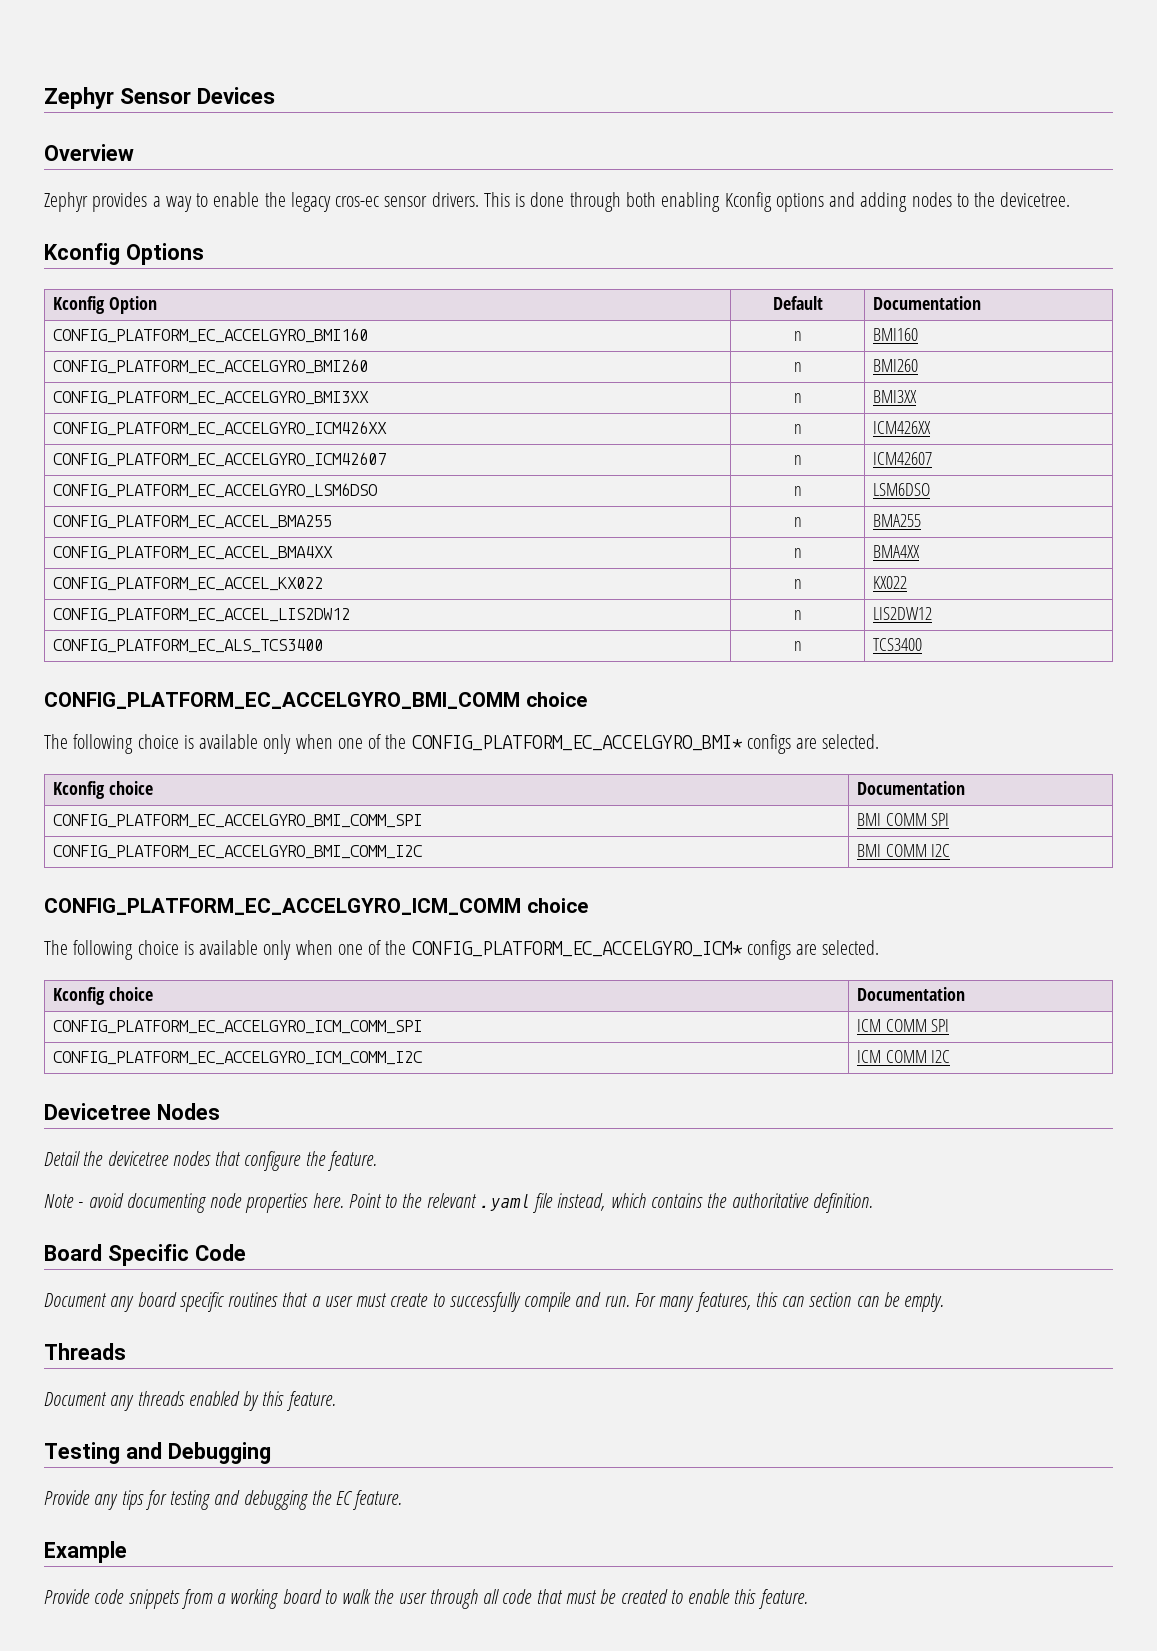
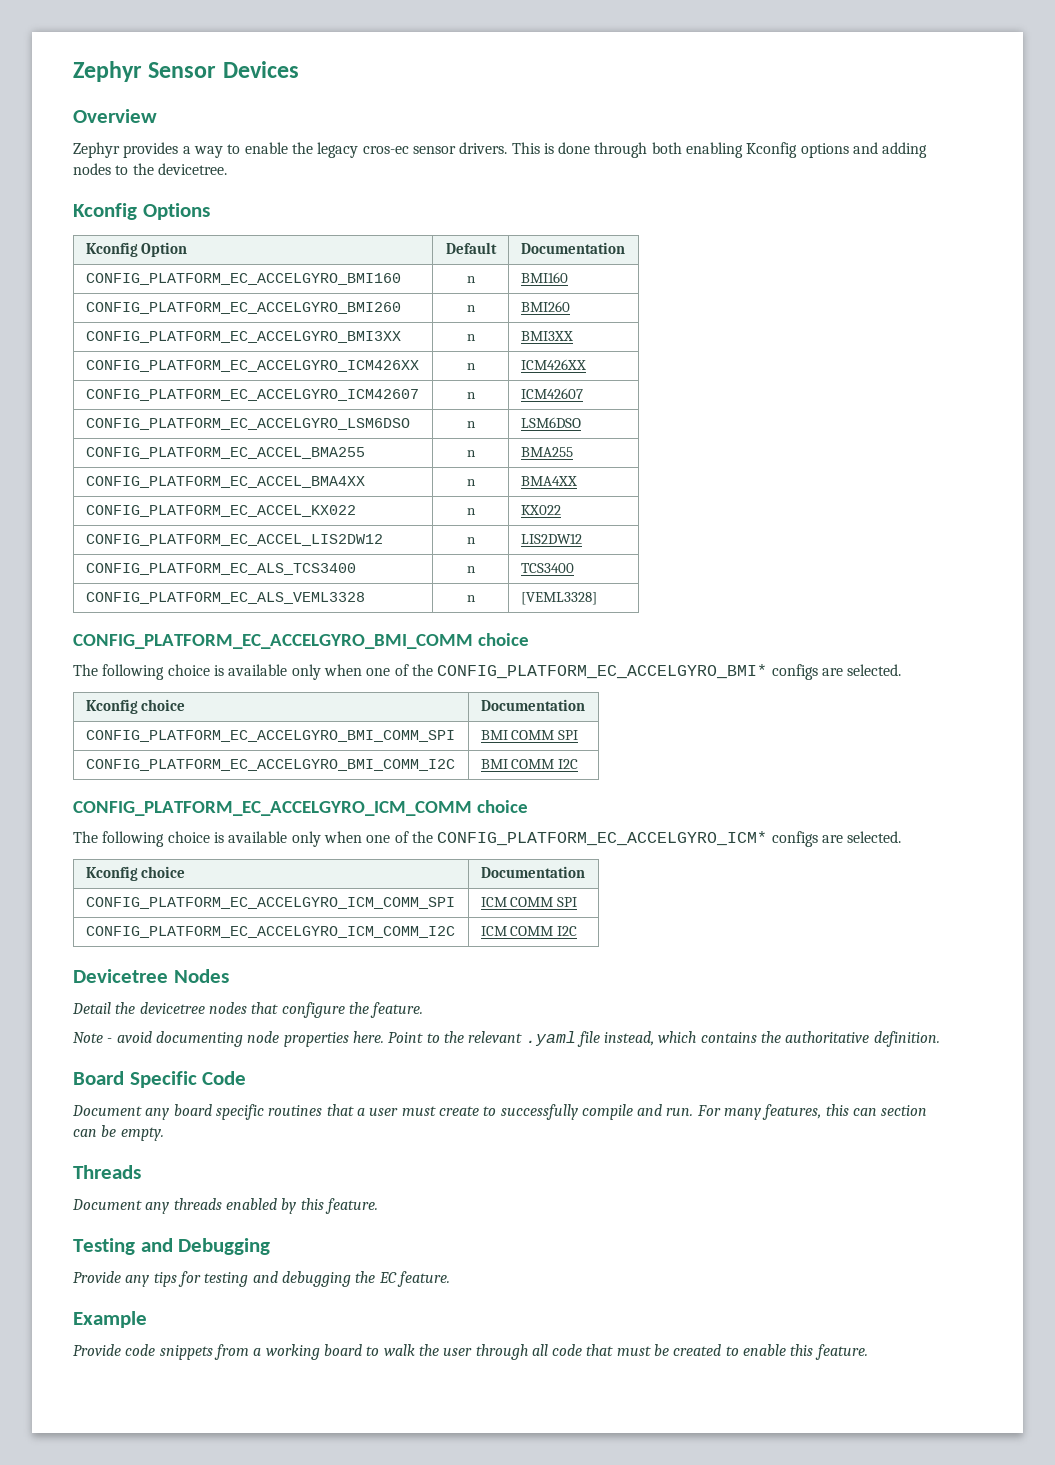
(922, 644) none -> [85,592,365,604] [466,595,476,602] [520,592,597,605] // CONFIG_PLATFORM_EC_ALS_VEML3328 | n | [VEML3328]

